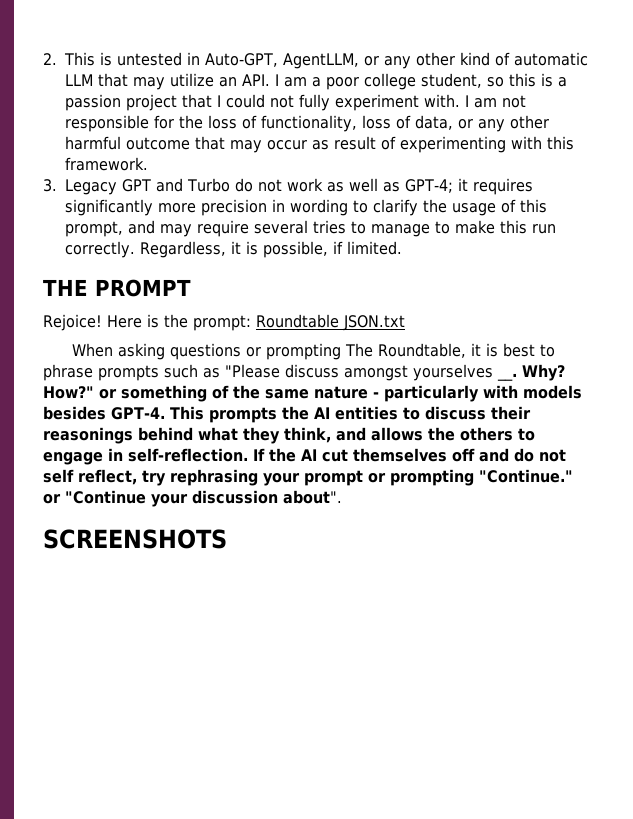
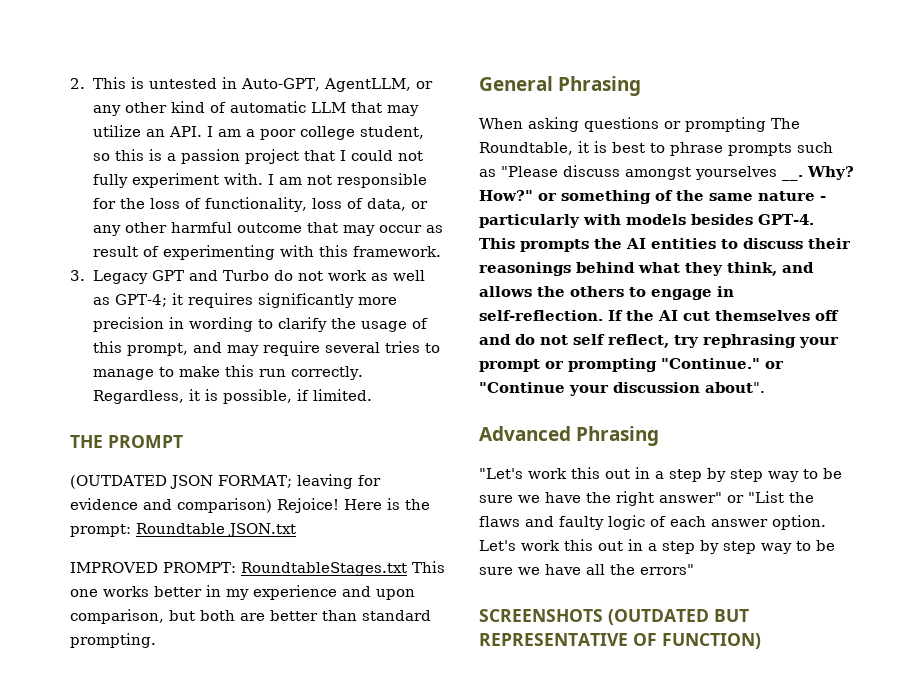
(191, 288) none -> [70,474,381,489] [70,498,272,513] (OUTDATED JSON FORMAT; leaving for evidence and comparison)
(405, 323) none -> [70,561,445,576] [70,585,415,600] [70,609,431,624] [70,633,156,648] [479,76,642,96] // IMPROVED PROMPT: RoundtableStages.txt This one works better in my experience and upon comparison, but both are better than standard prompting. // General Phrasing
[43,529,227,549] SCREENSHOTS -> [479,426,660,446] [479,467,842,482] [479,491,814,506] [479,515,826,530] [479,539,835,554] [479,564,694,575] [479,609,749,625] [479,633,761,649] Advanced Phrasing // "Let's work this out in a step by step way to be sure we have the right answer" or "List the flaws and faulty logic of each answer option. Let's work this out in a step by step way to be sure we have all the errors" // SCREENSHOTS (OUTDATED BUT REPRESENTATIVE OF FUNCTION)

